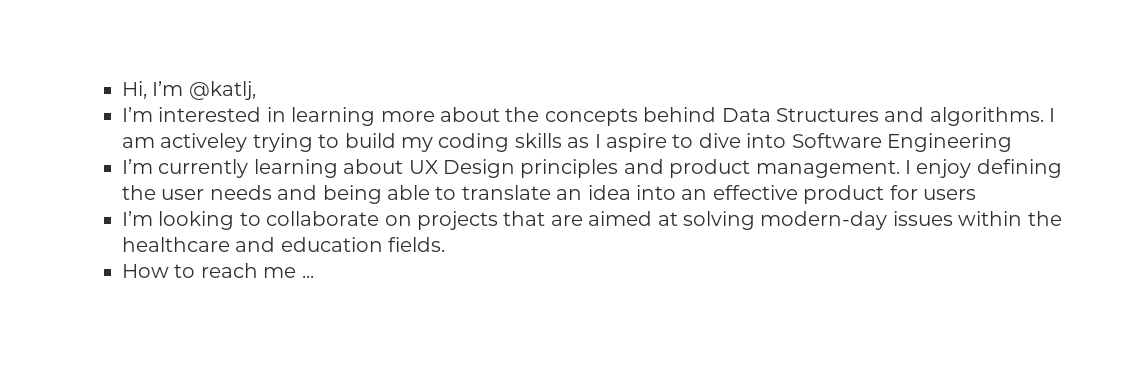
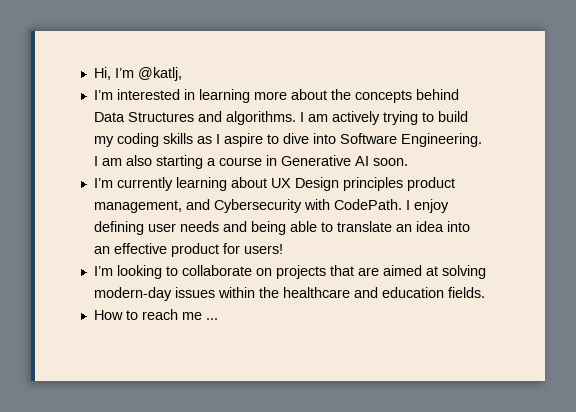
[160,133,248,152] activeley -> [331,111,380,125] actively
[886,133,1012,152] Engineering -> [400,133,482,147] [93,155,408,169] Engineering. I am also starting a course in Generative AI soon.
[623,159,900,178] and product management. -> [406,177,455,191] [93,199,402,213] product management, and Cybersecurity with CodePath.
[122,185,156,200] the -> (144, 228) none
[922,189,976,200] users -> [243,244,283,254] users!

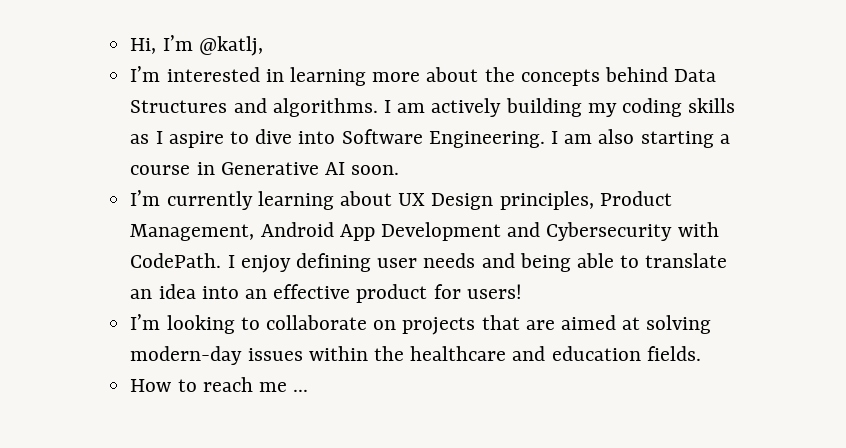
[382,111,468,125] trying to build -> [505,98,582,117] building
[342,177,455,191] [93,200,182,213] principles product management, -> [499,191,672,210] [130,222,501,241] principles, Product Management, Android App Development

